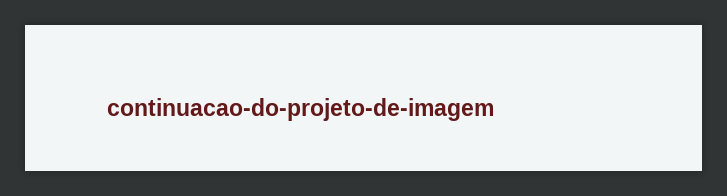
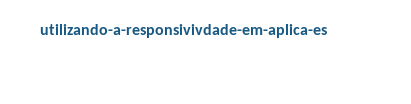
[107,98,494,121] continuacao-do-projeto-de-imagem -> [40,24,327,38] utilizando-a-responsivivdade-em-aplica-es

